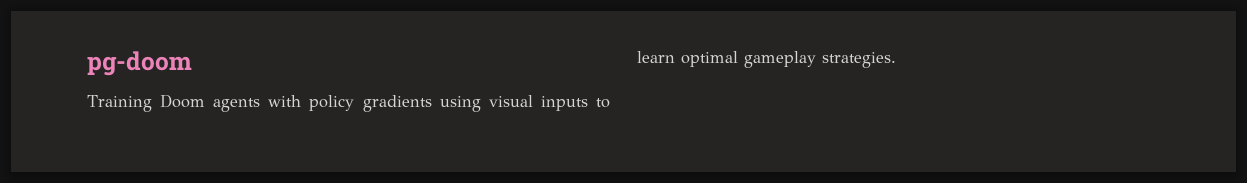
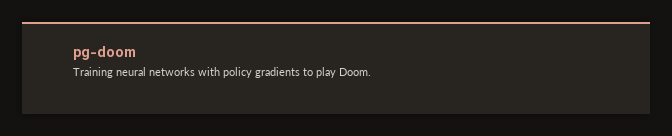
[160,94,261,112] Doom agents -> [116,67,195,76] neural networks
[439,95,610,112] [637,51,896,68] using visual inputs to learn optimal gameplay strategies. -> [303,67,371,78] to play Doom.

